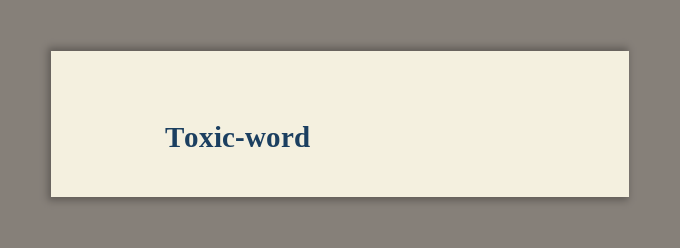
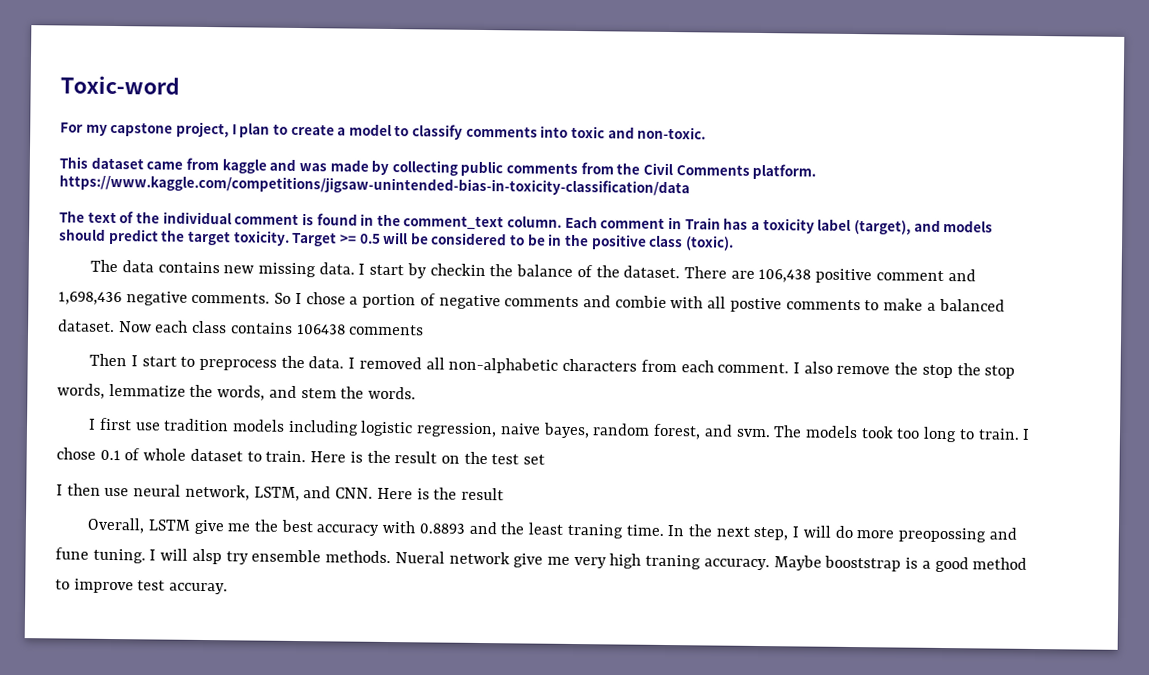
(310, 136) none -> [60,121,707,140] [59,156,817,180] [59,174,690,197] [59,210,994,235] [59,228,734,251] [90,259,976,284] [58,291,1005,313] [58,319,425,336] [89,353,1016,379] [57,383,417,401] [88,417,1031,443] [56,447,546,465] [56,483,504,502] [87,517,1017,543] [55,547,1028,573] [55,578,229,595] // For my capstone project, I plan to create a model to classify comments into toxic and non-toxic. // This dataset came from kaggle and was made by collecting public comments from the Civil Comments platform. https://www.kaggle.com/competitions/jigsaw-unintended-bias-in-toxicity-classification/data // The text of the individual comment is found in the comment_text column. Each comment in Train has a toxicity label (target), and models should predict the target toxicity. Target >= 0.5 will be considered to be in the positive class (toxic). // The data contains new missing data. I start by checkin the balance of the dataset. There are 106,438 positive comment and 1,698,436 negative comments. So I chose a portion of negative comments and combie with all postive comments to make a balanced dataset. Now each class contains 106438 comments // Then I start to preprocess the data. I removed all non-alphabetic characters from each comment. I also remove the stop the stop words, lemmatize the words, and stem the words. // I first use tradition models including logistic regression, naive bayes, random forest, and svm. The models took too long to train. I chose 0.1 of whole dataset to train. Here is the result on the test set // I then use neural network, LSTM, and CNN. Here is the result // Overall, LSTM give me the best accuracy with 0.8893 and the least traning time. In the next step, I will do more preopossing and fune tuning. I will alsp try ensemble methods. Nueral network give me very high traning accuracy. Maybe booststrap is a good method to improve test accuray.

